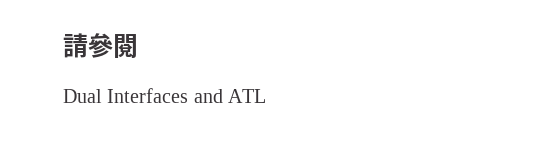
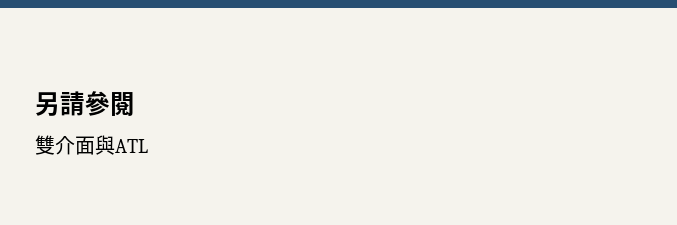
(63, 45) none -> [35,92,60,116] 另
[63,88,223,103] Dual Interfaces and -> [35,135,115,155] 雙介面與

